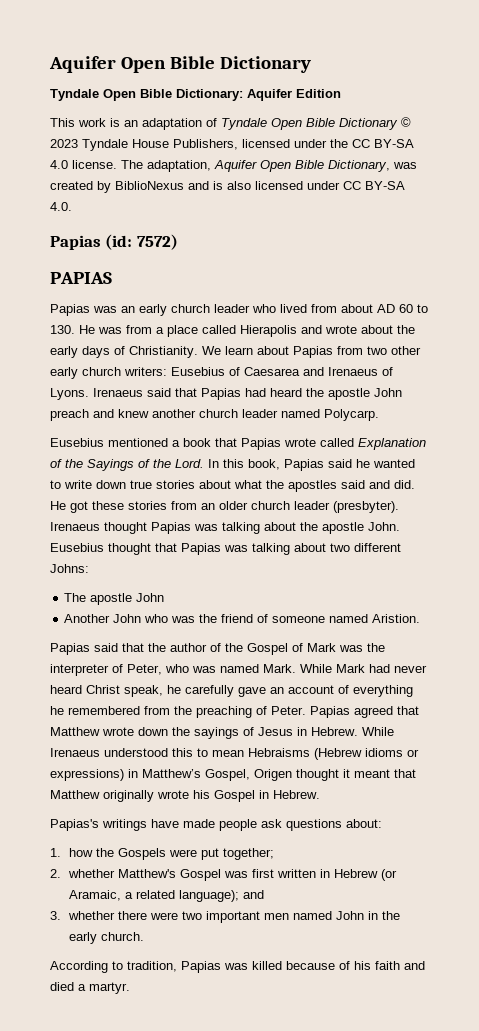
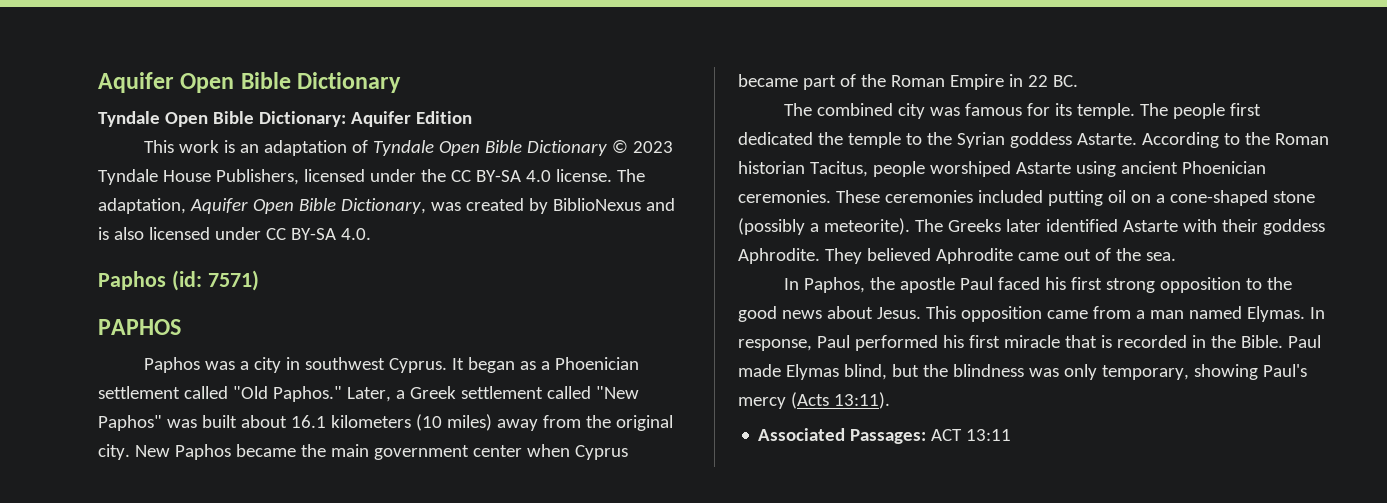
[50,234,178,250] [50,272,112,284] [50,304,428,316] [50,325,415,337] [50,346,421,358] [50,367,393,379] [50,388,402,400] [50,409,379,421] [50,438,426,450] [50,459,415,471] [50,480,415,492] [50,501,399,513] [50,522,400,534] [50,543,401,555] [50,564,89,573] [64,593,165,605] [64,614,421,623] [50,643,385,655] [50,664,427,676] [50,685,413,697] [50,706,419,718] [50,727,394,739] [50,748,419,760] [50,769,416,781] [50,790,320,802] [50,819,382,831] [50,848,274,860] [50,869,397,881] [68,890,264,902] [50,911,400,923] [68,932,144,944] [50,961,425,973] [50,982,130,994] Papias (id: 7572) // PAPIAS // Papias was an early church leader who lived from about AD 60 to 130. He was from a place called Hierapolis and wrote about the early days of Christianity. We learn about Papias from two other early church writers: Eusebius of Caesarea and Irenaeus of Lyons. Irenaeus said that Papias had heard the apostle John preach and knew another church leader named Polycarp. // Eusebius mentioned a book that Papias wrote called Explanation of the Sayings of the Lord. In this book, Papias said he wanted to write down true stories about what the apostles said and did. He got these stories from an older church leader (presbyter). Irenaeus thought Papias was talking about the apostle John. Eusebius thought that Papias was talking about two different Johns: // The apostle John // Another John who was the friend of someone named Aristion. // Papias said that the author of the Gospel of Mark was the interpreter of Peter, who was named Mark. While Mark had never heard Christ speak, he carefully gave an account of everything he remembered from the preaching of Peter. Papias agreed that Matthew wrote down the sayings of Jesus in Hebrew. While Irenaeus understood this to mean Hebraisms (Hebrew idioms or expressions) in Matthew’s Gospel, Origen thought it meant that Matthew originally wrote his Gospel in Hebrew. // Papias's writings have made people ask questions about: // 1. how the Gospels were put together; // 2. whether Matthew's Gospel was first written in Hebrew (or Aramaic, a related language); and // 3. whether there were two important men named John in the early church. // According to tradition, Papias was killed because of his faith and died a martyr. -> [98,270,259,291] [98,319,181,335] [144,357,640,373] [98,386,639,402] [98,414,673,431] [98,444,628,460] [738,74,1078,90] [784,103,1262,119] [738,132,1329,148] [738,161,1266,177] [738,190,1315,206] [738,218,1325,235] [738,248,1176,264] [784,277,1293,293] [738,306,1325,322] [738,335,1321,351] [738,364,1307,380] [738,392,890,409] [758,428,1012,444] Paphos (id: 7571) // PAPHOS // Paphos was a city in southwest Cyprus. It began as a Phoenician settlement called "Old Paphos." Later, a Greek settlement called "New Paphos" was built about 16.1 kilometers (10 miles) away from the original city. New Paphos became the main government center when Cyprus became part of the Roman Empire in 22 BC. // The combined city was famous for its temple. The people first dedicated the temple to the Syrian goddess Astarte. According to the Roman historian Tacitus, people worshiped Astarte using ancient Phoenician ceremonies. These ceremonies included putting oil on a cone-shaped stone (possibly a meteorite). The Greeks later identified Astarte with their goddess Aphrodite. They believed Aphrodite came out of the sea. // In Paphos, the apostle Paul faced his first strong opposition to the good news about Jesus. This opposition came from a man named Elymas. In response, Paul performed his first miracle that is recorded in the Bible. Paul made Elymas blind, but the blindness was only temporary, showing Paul's mercy (Acts 13:11). // Associated Passages: ACT 13:11

